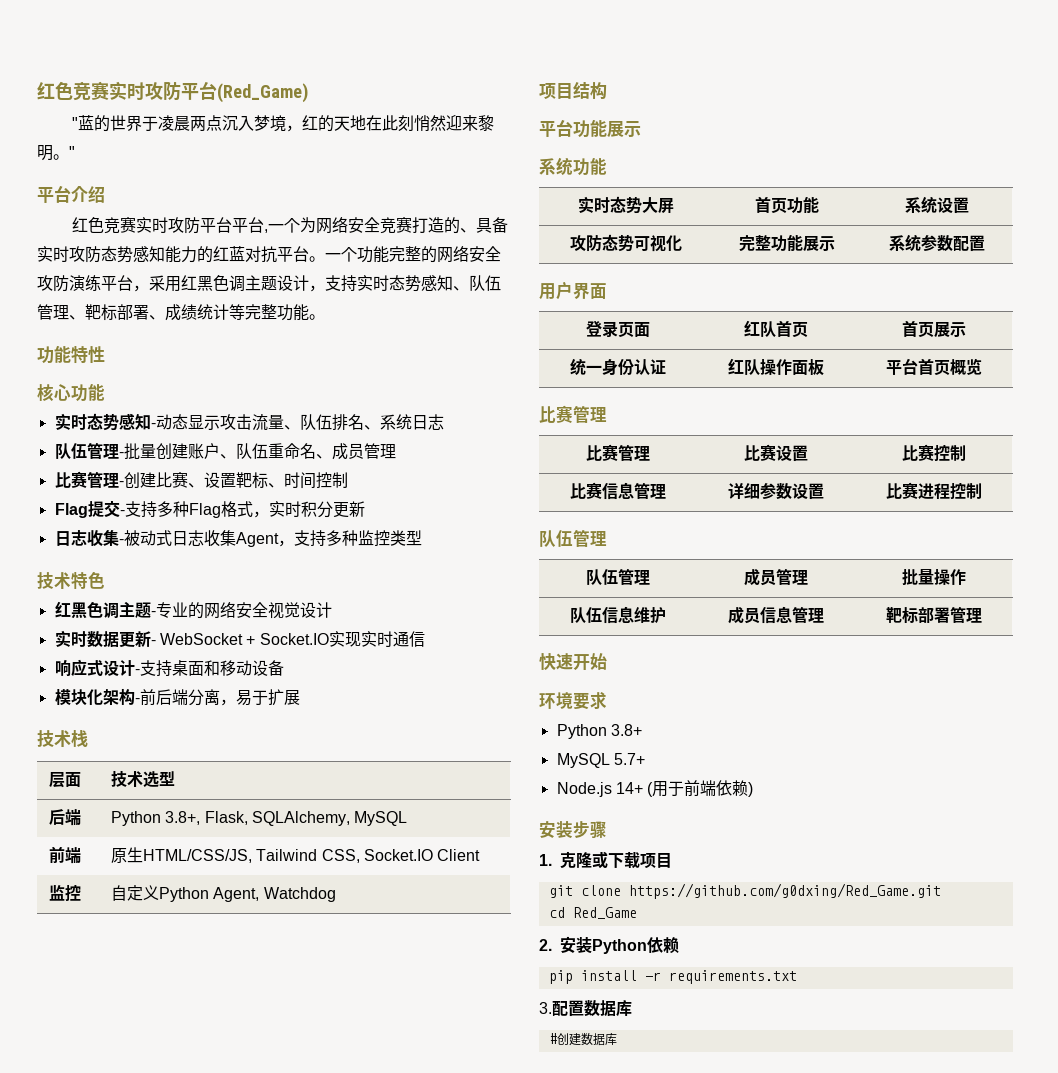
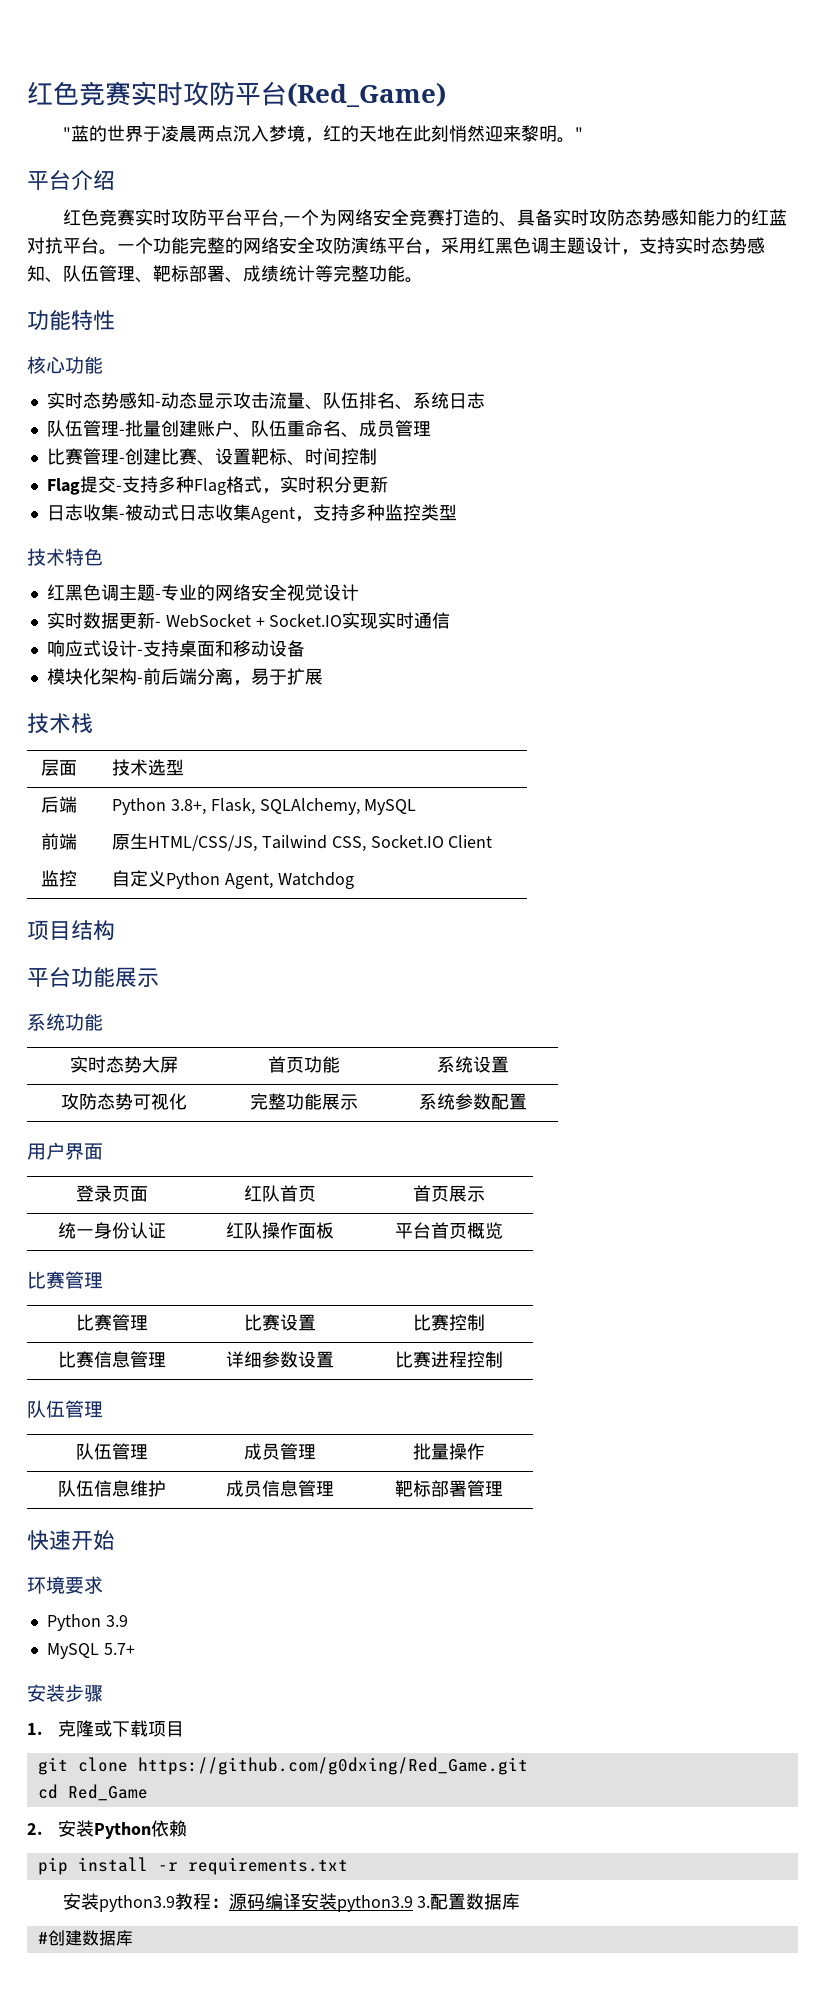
[610,724,642,736] 3.8+ -> [105,1615,128,1627] 3.9
[556,780,754,797] // Node.js 14+ (用于前端依赖) -> (135, 1649) none
(797, 977) none -> [62,1893,413,1912] 安装python3.9教程：源码编译安装python3.9

